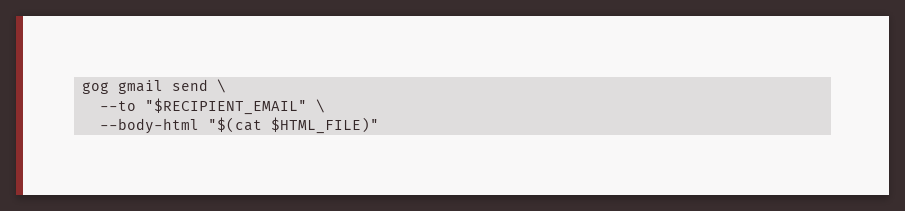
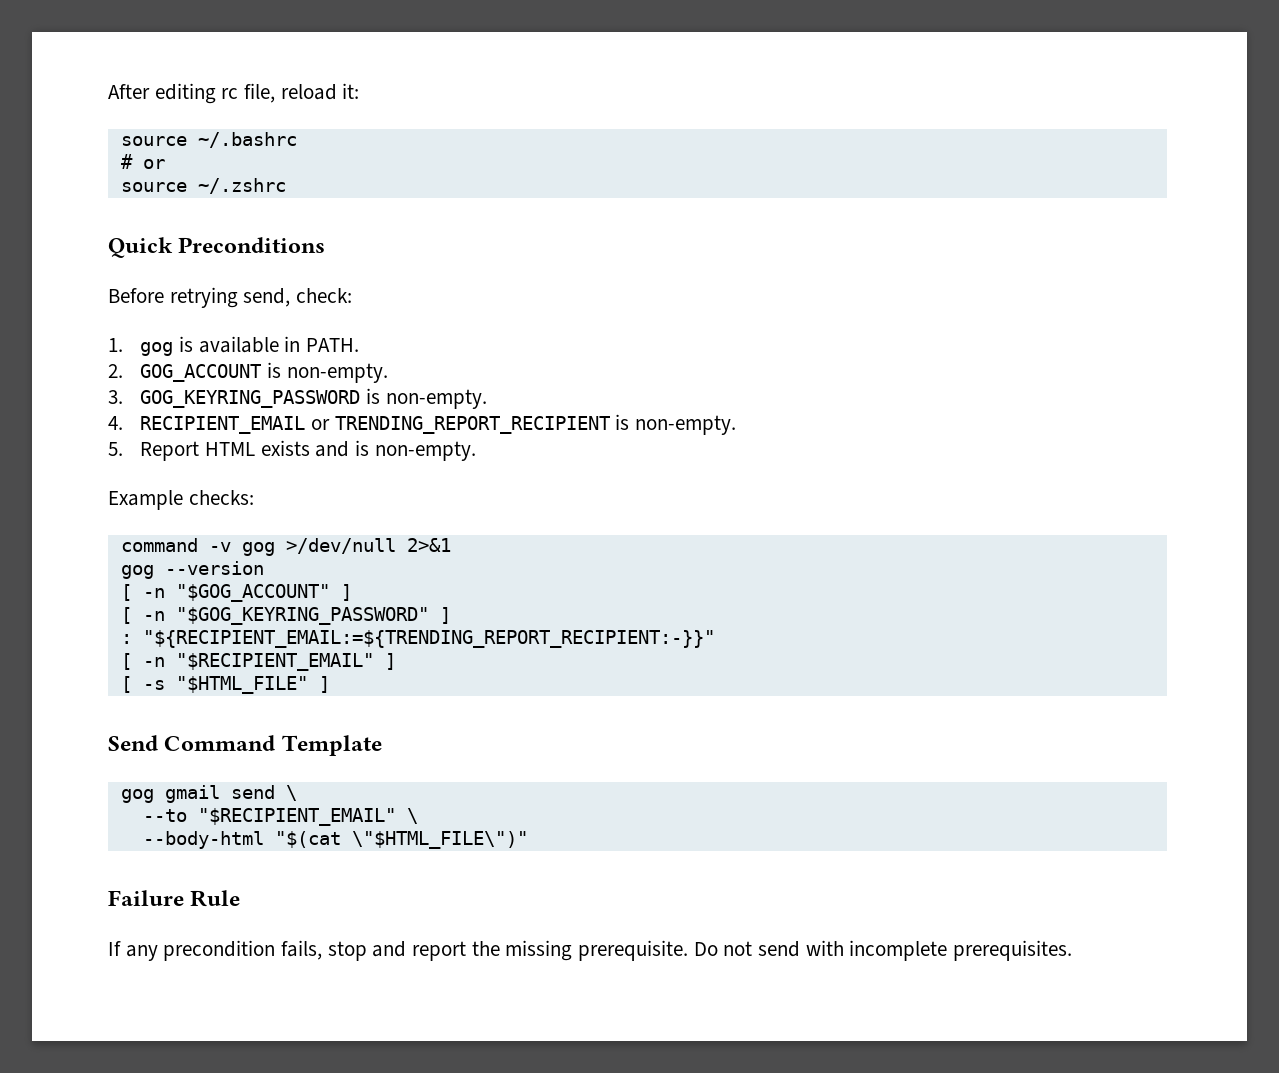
(82, 88) none -> [108,83,360,104] [120,132,297,148] [120,154,165,169] [120,178,286,194] [108,237,326,258] [108,287,353,308] [108,336,360,356] [108,362,388,383] [108,388,487,409] [108,414,737,435] [108,440,476,461] [108,490,254,510] [120,538,451,556] [120,561,264,579] [120,584,352,602] [120,607,451,625] [120,630,715,648] [120,653,396,671] [120,676,330,694] [108,735,382,756] After editing rc file, reload it: // source ~/.bashrc // # or // source ~/.zshrc // Quick Preconditions // Before retrying send, check: // 1. gog is available in PATH. // 2. GOG_ACCOUNT is non-empty. // 3. GOG_KEYRING_PASSWORD is non-empty. // 4. RECIPIENT_EMAIL or TRENDING_REPORT_RECIPIENT is non-empty. // 5. Report HTML exists and is non-empty. // Example checks: // command -v gog >/dev/null 2>&1 // gog --version // [ -n "$GOG_ACCOUNT" ] // [ -n "$GOG_KEYRING_PASSWORD" ] // : "${RECIPIENT_EMAIL:=${TRENDING_REPORT_RECIPIENT:-}}" // [ -n "$RECIPIENT_EMAIL" ] // [ -s "$HTML_FILE" ] // Send Command Template //
[271,117,380,134] $HTML_FILE)" -> [351,831,528,849] [108,890,241,907] [108,940,1073,961] \"$HTML_FILE\")" // Failure Rule // If any precondition fails, stop and report the missing prerequisite. Do not send with incomplete prerequisites.

